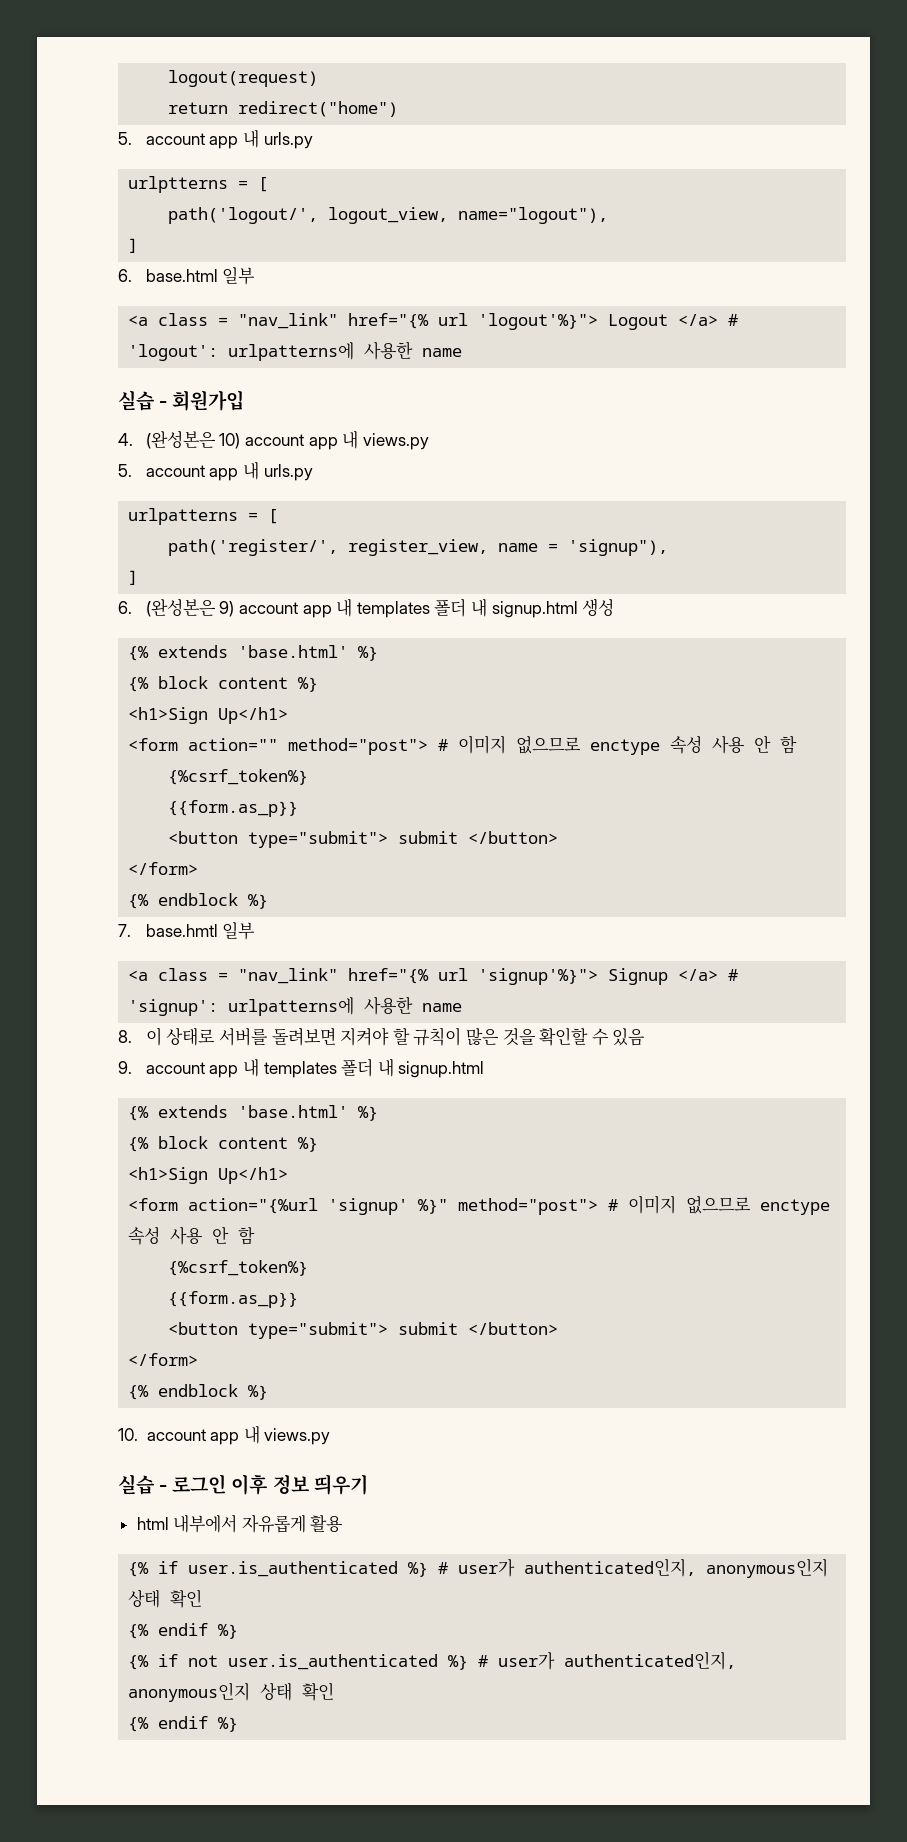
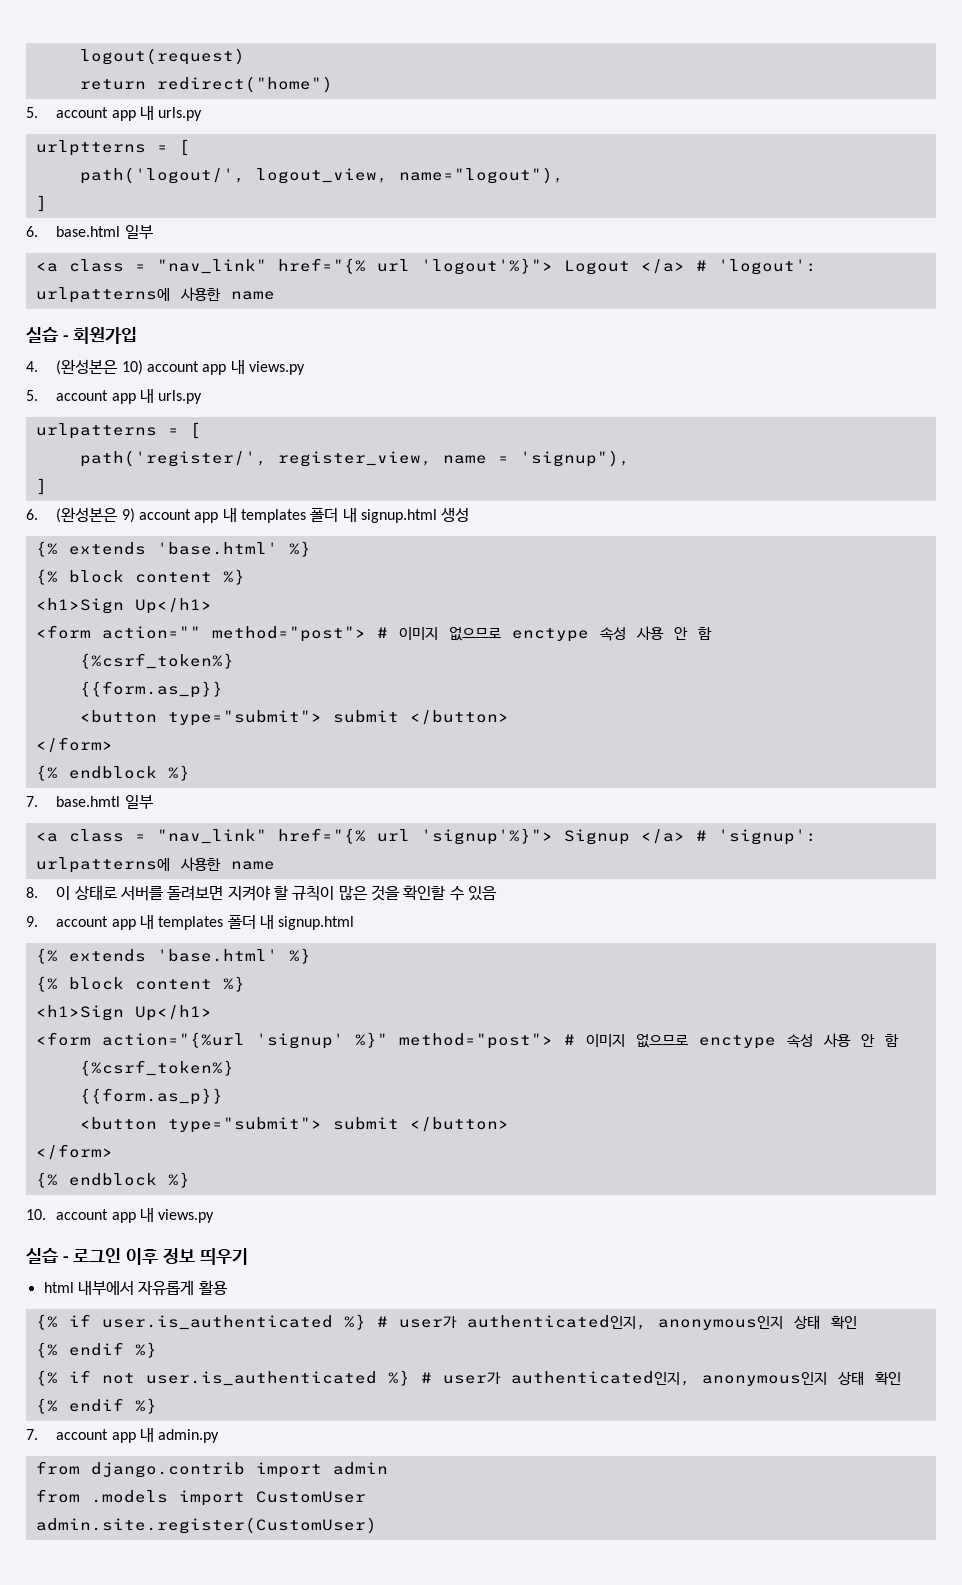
(239, 1724) none -> [26,1428,220,1443] [35,1461,388,1478] [35,1489,366,1506] [35,1517,377,1534] // 7. account app 내 admin.py // from django.contrib import admin // from .models import CustomUser // admin.site.register(CustomUser)

